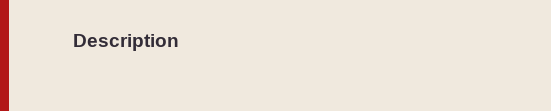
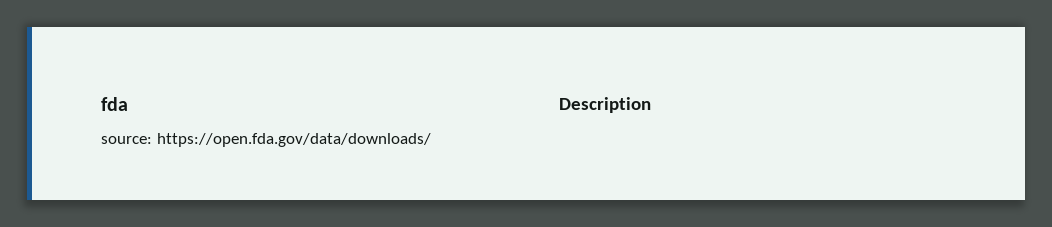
(73, 42) none -> [101,97,128,111] [101,133,431,147] fda // source: https://open.fda.gov/data/downloads/ //

